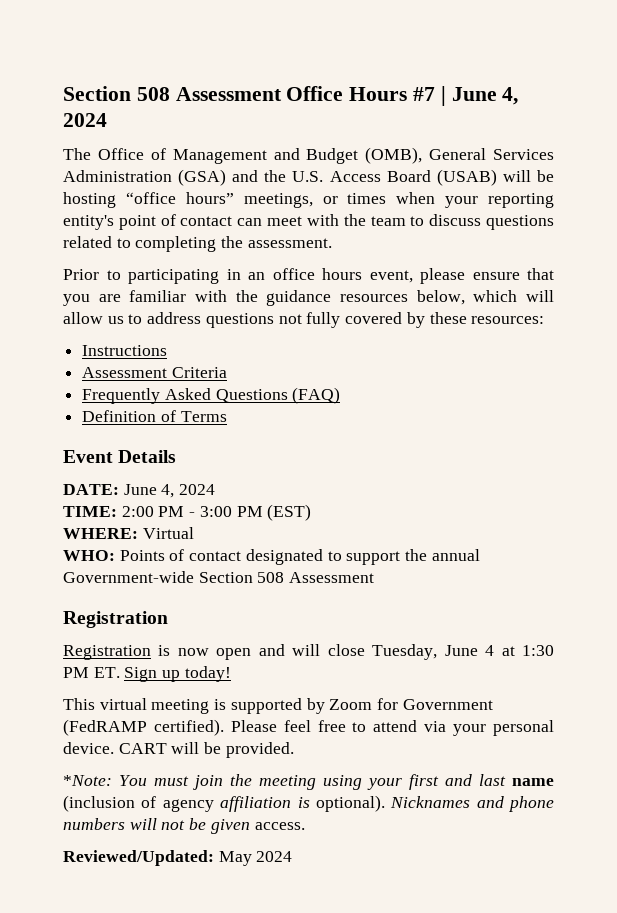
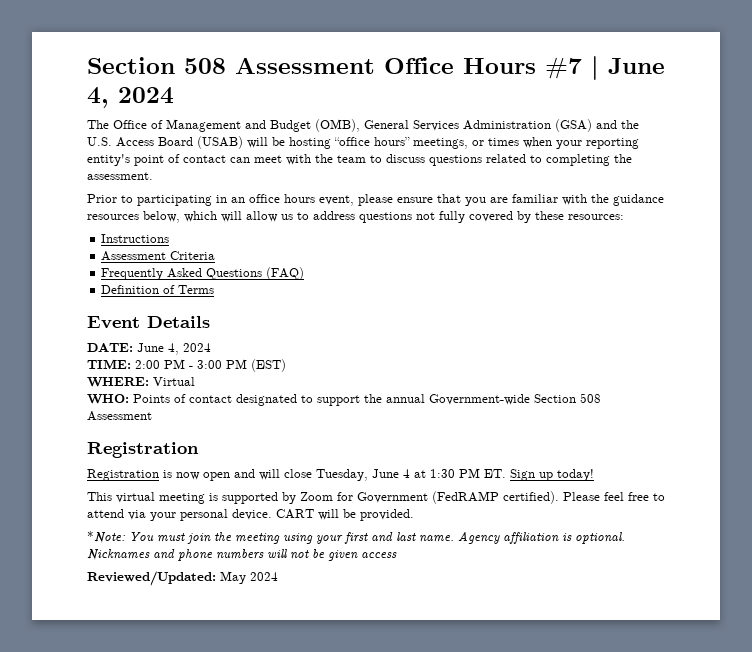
[512,778,554,786] [63,795,214,812] name (inclusion of agency -> [419,531,500,544] name. Agency
[315,795,385,812] optional). -> [575,532,625,544] optional.
[254,822,305,830] access. -> [361,552,397,558] access

